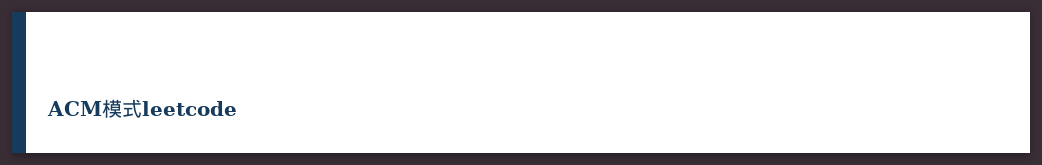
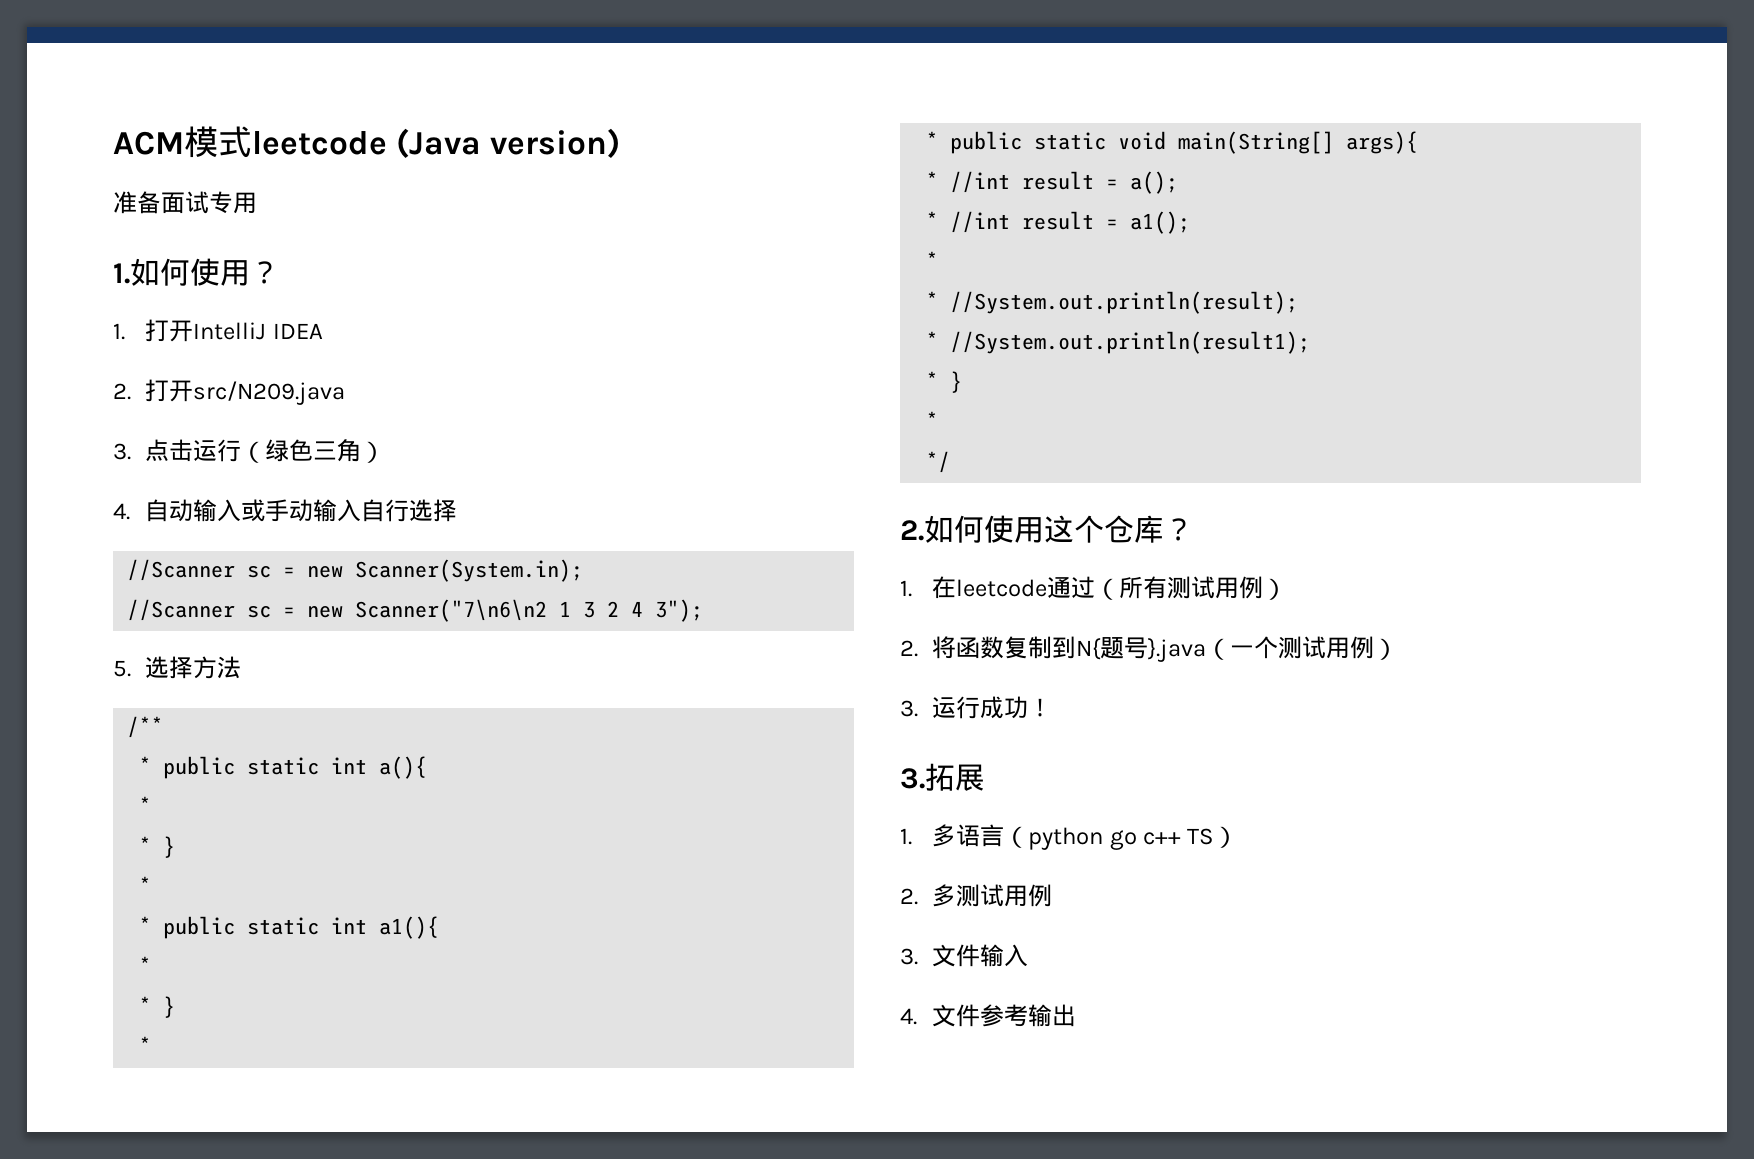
(237, 108) none -> [396,128,621,158] [113,191,257,214] [113,258,280,286] [113,319,323,342] [113,379,346,405] [113,439,386,463] [113,499,458,522] [127,559,584,582] [127,599,704,622] [113,656,242,679] [127,716,164,738] [139,756,428,779] [139,796,152,814] [139,836,176,858] [139,876,152,894] [139,916,440,939] [139,956,152,974] [139,996,176,1018] [139,1036,152,1054] [926,131,1419,154] [926,171,1179,194] [926,211,1191,234] [926,251,939,269] [926,291,1299,314] [926,331,1311,354] [926,371,963,393] [926,411,939,429] [926,451,951,473] [900,515,1194,543] [900,576,1288,600] [900,636,1399,662] [900,696,1053,719] [900,763,985,791] [900,824,1239,850] [900,884,1053,907] [900,944,1029,967] [900,1004,1077,1027] (Java version) // 准备面试专用 // 1.如何使用？ // 1.打开IntelliJ IDEA // 2.打开src/N209.java // 3.点击运行（绿色三角） // 4.自动输入或手动输入自行选择 // //Scanner sc = new Scanner(System.in); // //Scanner sc = new Scanner("7\n6\n2 1 3 2 4 3"); // 5.选择方法 // /** // * public static int a(){ // * // * } // * // * public static int a1(){ // * // * } // * // * public static void main(String[] args){ // * //int result = a(); // * //int result = a1(); // * // * //System.out.println(result); // * //System.out.println(result1); // * } // * // */ // 2.如何使用这个仓库？ // 1.在leetcode通过（所有测试用例） // 2.将函数复制到N{题号}.java（一个测试用例） // 3.运行成功！ // 3.拓展 // 1.多语言（python go c++ TS） // 2.多测试用例 // 3.文件输入 // 4.文件参考输出

